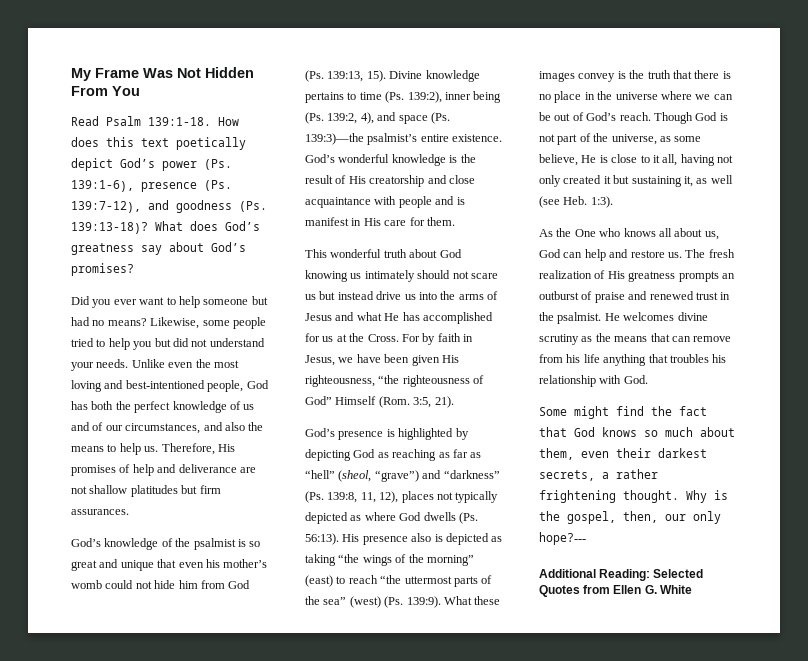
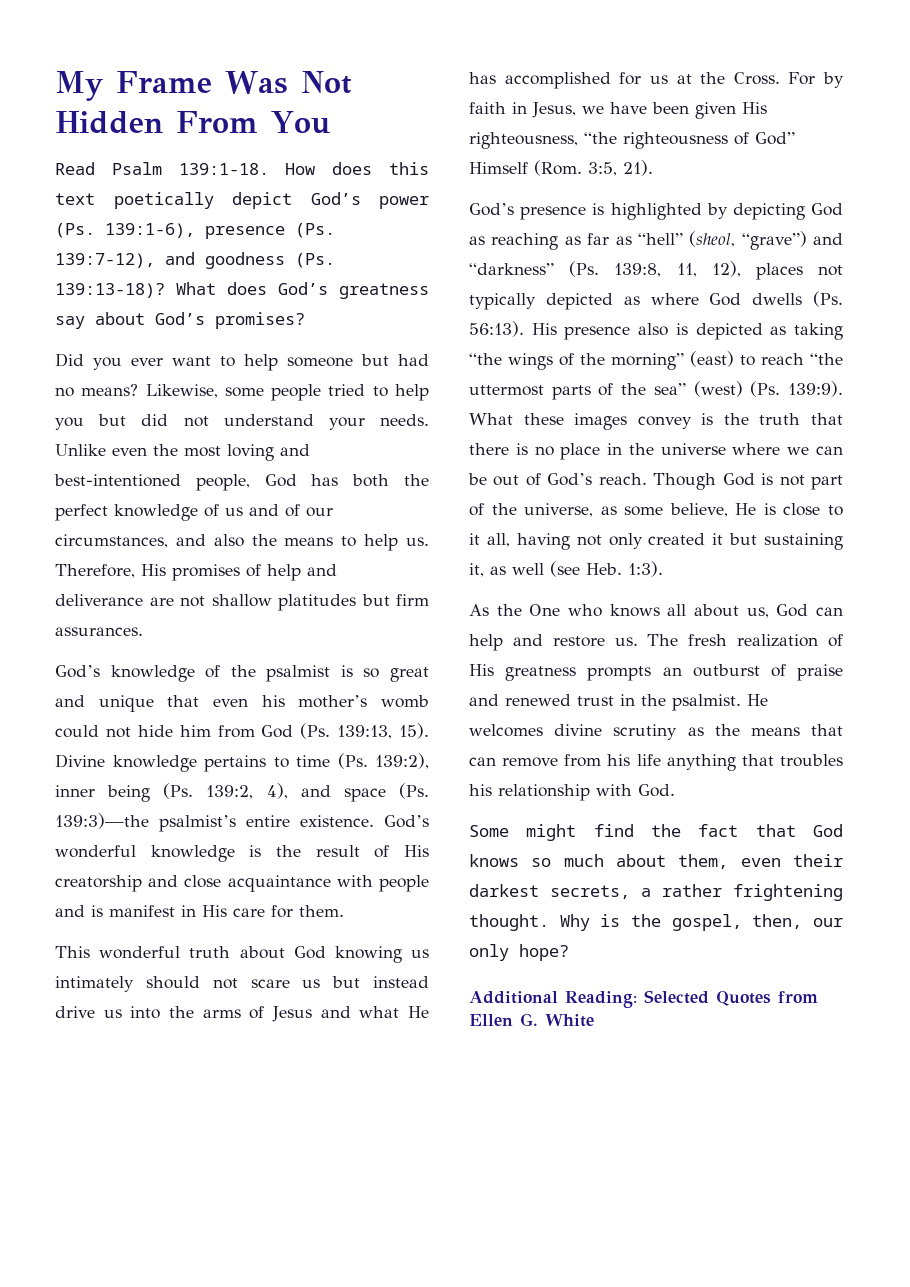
[539,532,586,545] hope?--- -> [519,944,569,961] hope?

